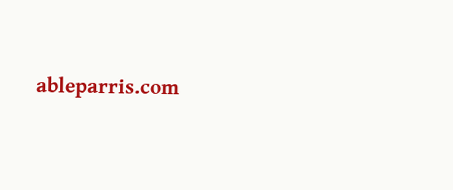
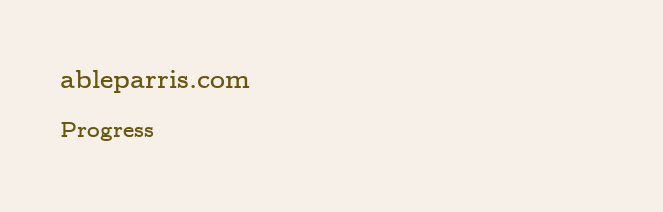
(180, 88) none -> [60,122,154,141] // Progress

